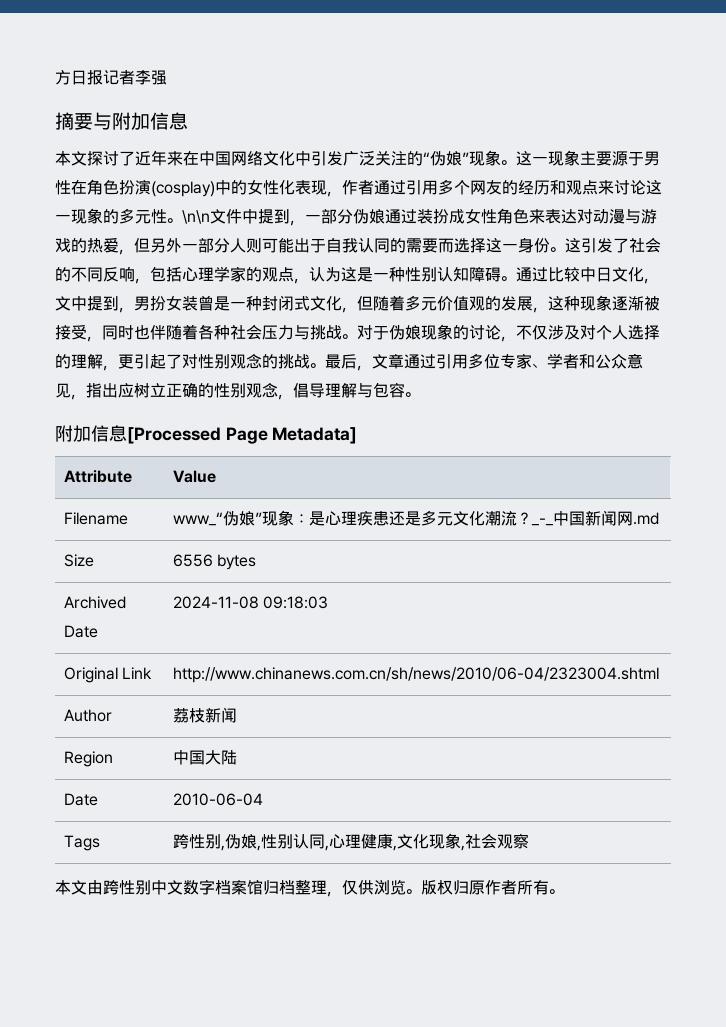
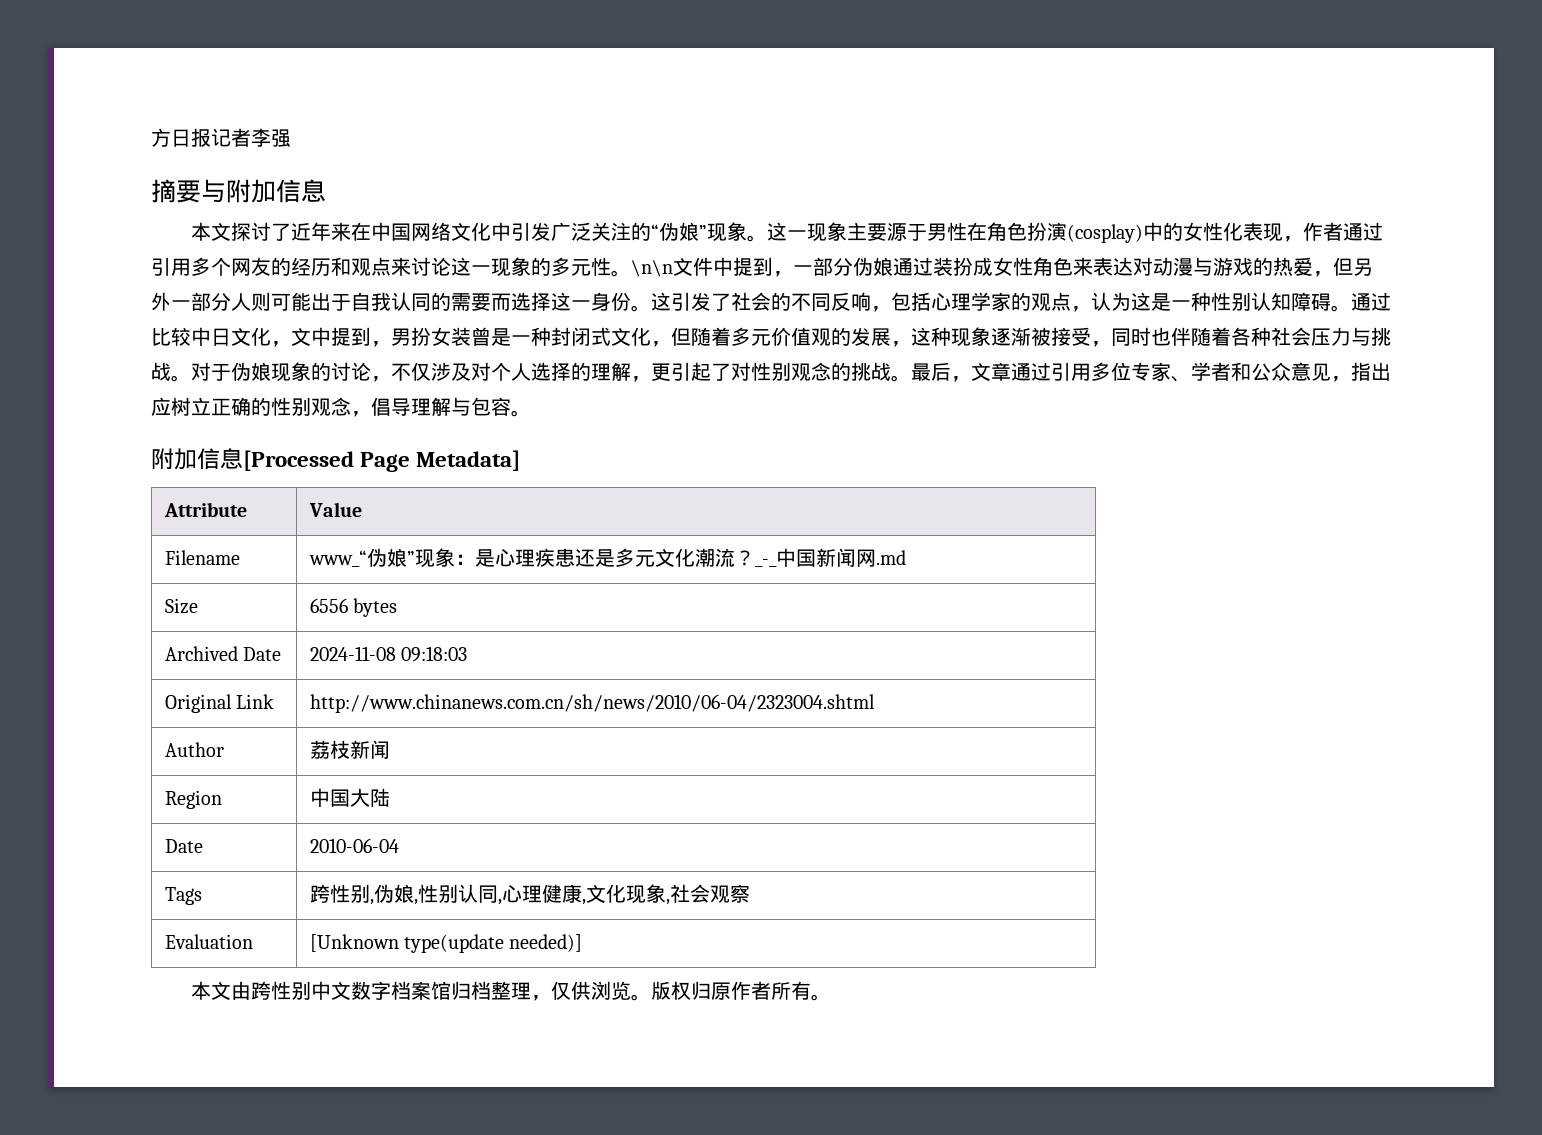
(530, 841) none -> [164,934,253,949] [309,934,583,953] // Evaluation | [Unknown type(update needed)]

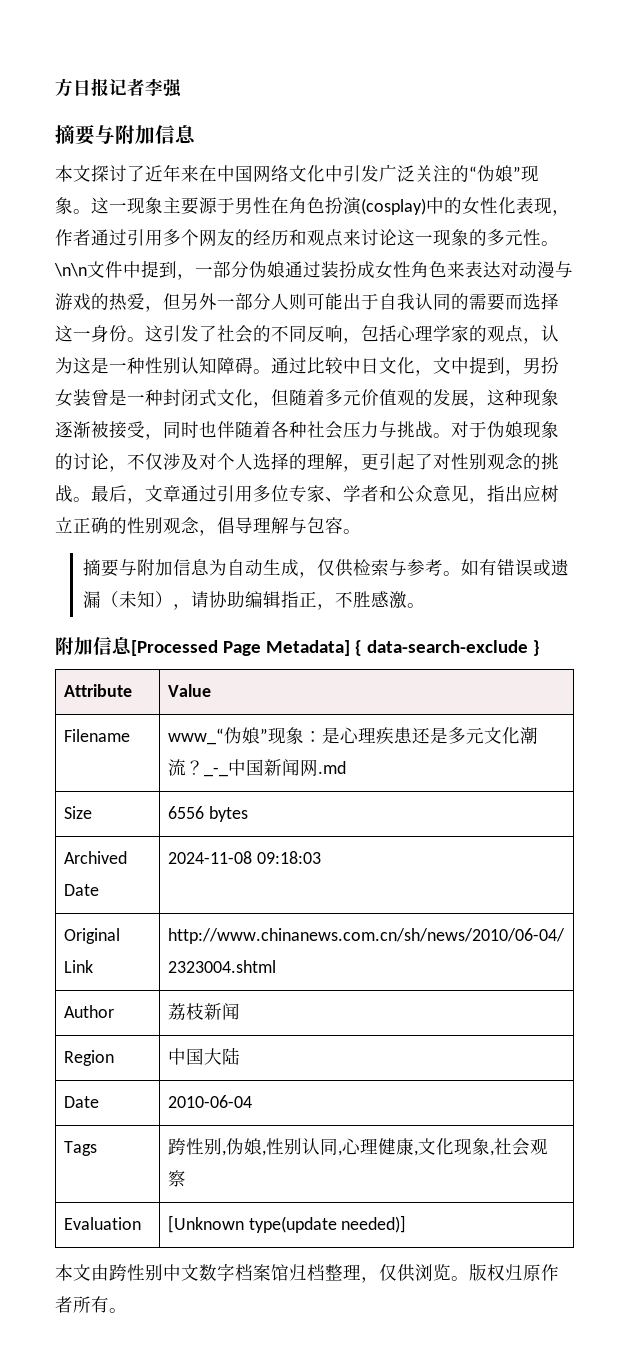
(531, 413) none -> [82,559,569,578] [82,591,425,610] // 摘要与附加信息为自动生成，仅供检索与参考。如有错误或遗漏（未知），请协助编辑指正，不胜感激。
(521, 460) none -> [354,640,540,656] { data-search-exclude }

